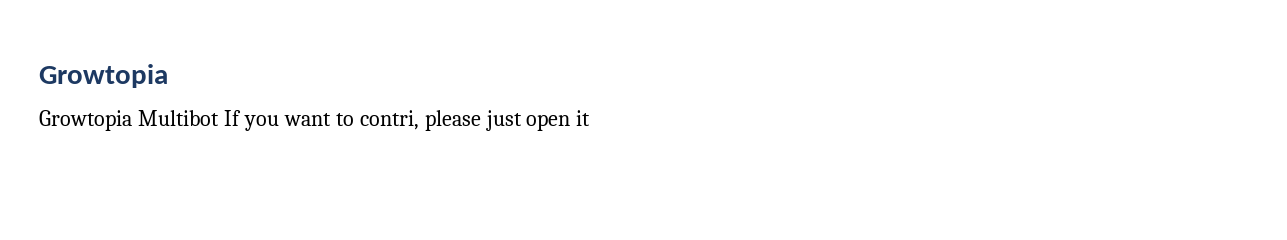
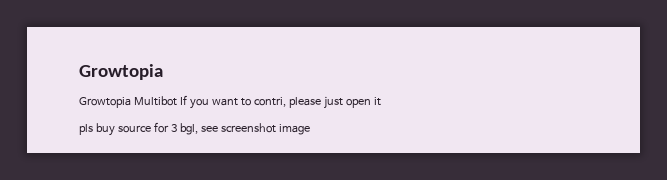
(591, 118) none -> [79,122,310,136] // pls buy source for 3 bgl, see screenshot image

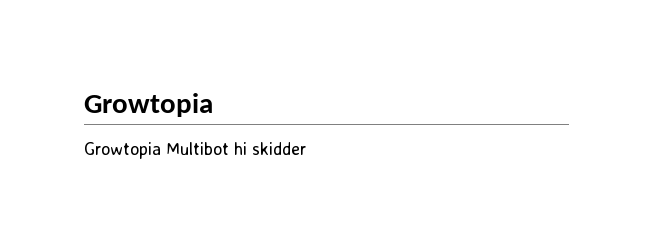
[179,95,381,109] [79,122,310,136] If you want to contri, please just open it // pls buy source for 3 bgl, see screenshot image -> [234,142,306,155] hi skidder

